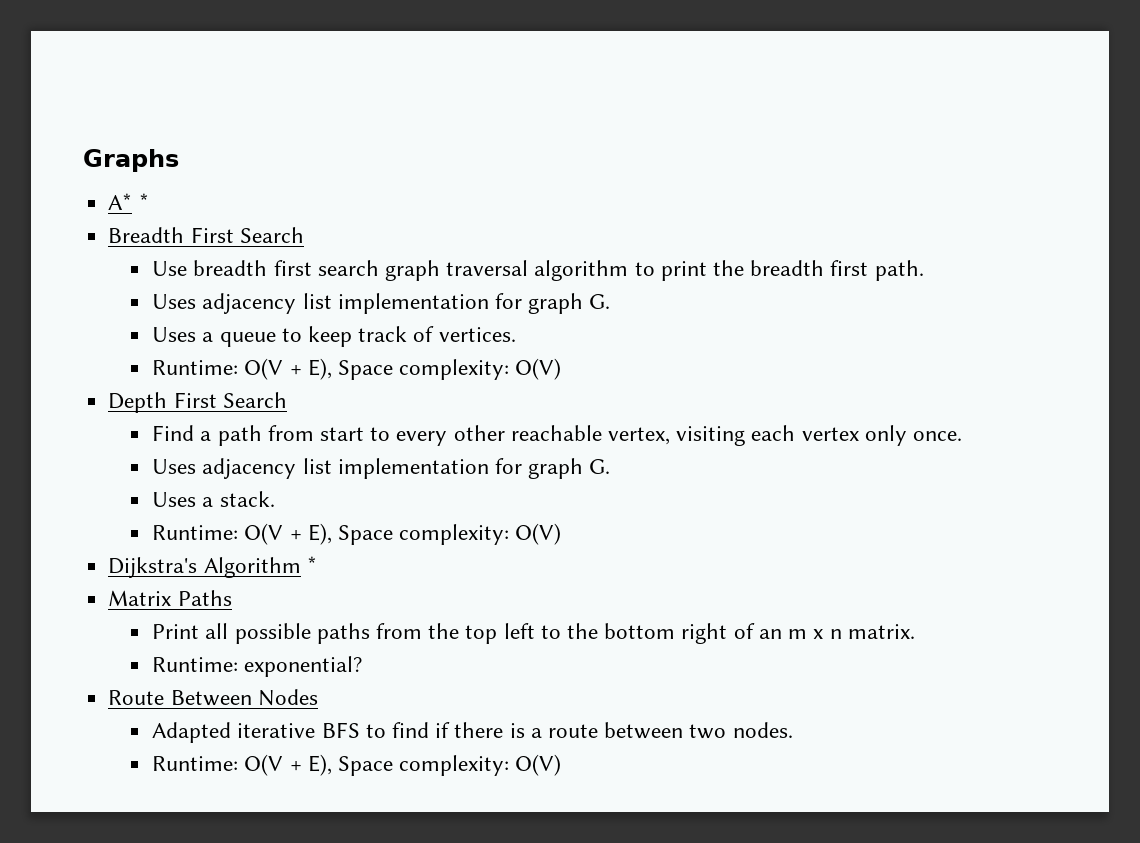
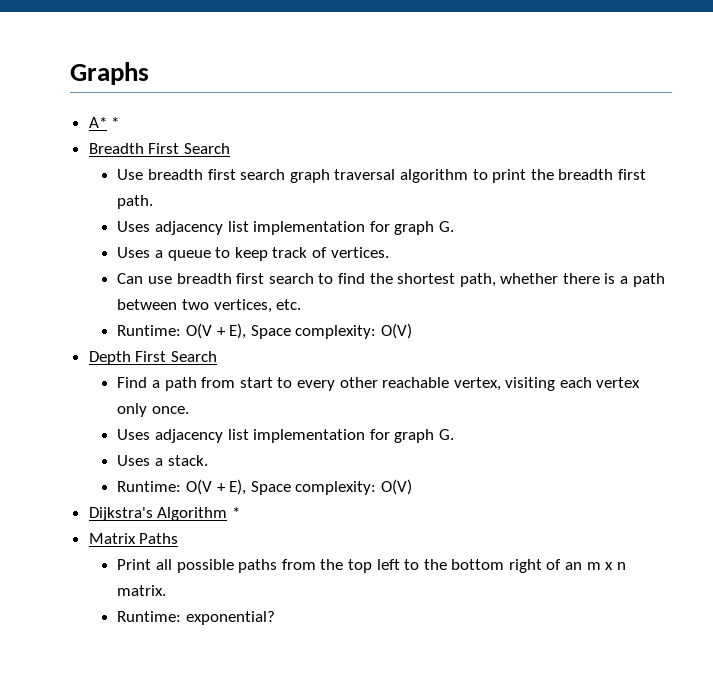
(516, 334) none -> [117,273,665,287] [117,299,302,313] // Can use breadth first search to find the shortest path, whether there is a path between two vertices, etc.
[108,689,318,706] [152,722,793,743] [152,754,562,776] // Route Between Nodes // Adapted iterative BFS to find if there is a route between two nodes. // Runtime: O(V + E), Space complexity: O(V) -> (276, 618) none

